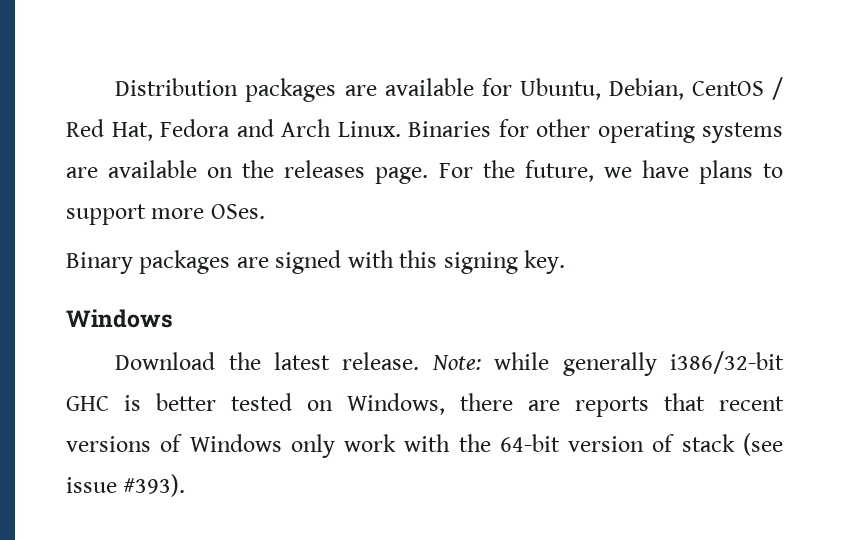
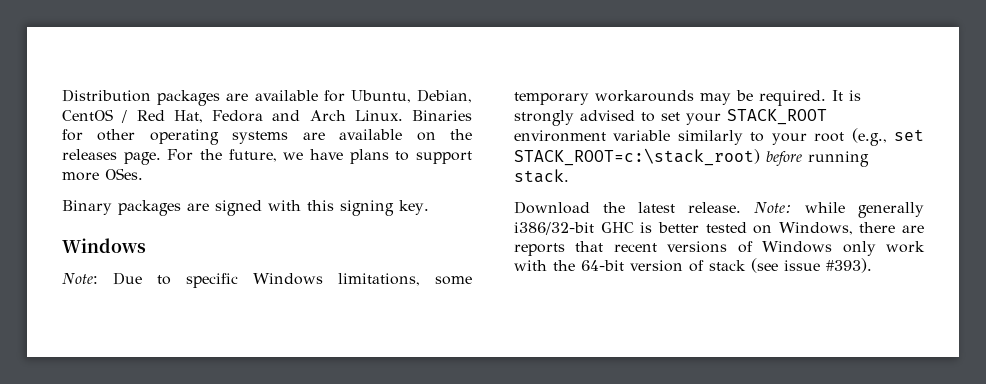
(173, 318) none -> [62,272,472,288] [514,90,861,106] [514,109,827,126] [514,128,924,146] [514,148,869,167] [514,169,569,183] // Note: Due to specific Windows limitations, some temporary workarounds may be required. It is strongly advised to set your STACK_ROOT environment variable similarly to your root (e.g., set STACK_ROOT=c:\stack_root) before running stack.

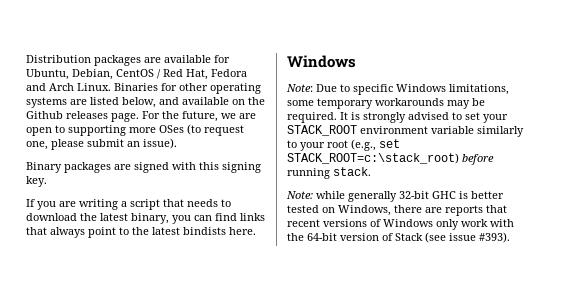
(325, 136) none -> [90,97,179,108] listed below, and
(472, 134) none -> [26,111,63,119] Github
[309,149,472,164] [62,168,143,181] have plans to support more OSes. -> [239,113,256,119] [26,124,244,136] [26,138,177,150] are open to supporting more OSes (to request one, please submit an issue).
(429, 207) none -> [26,199,231,210] [26,213,265,224] [26,227,256,238] // If you are writing a script that needs to download the latest binary, you can find links that always point to the latest bindists here.
[514,201,741,214] Download the latest release. -> (371, 171) none
[514,222,594,235] i386/32-bit -> [399,191,429,199] 32-bit
[709,260,746,271] stack -> [395,233,423,241] Stack

